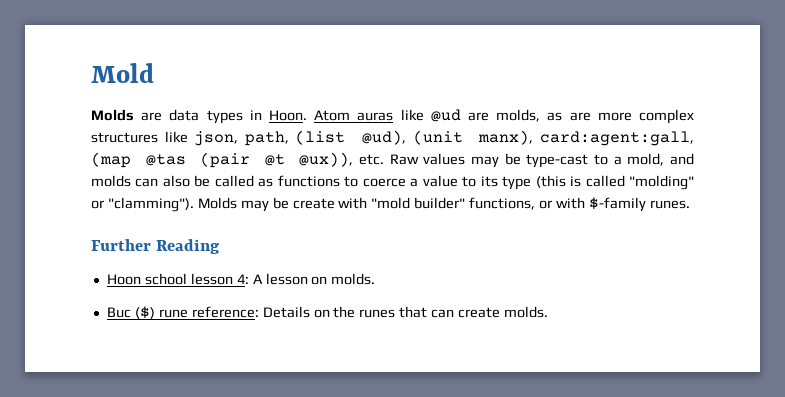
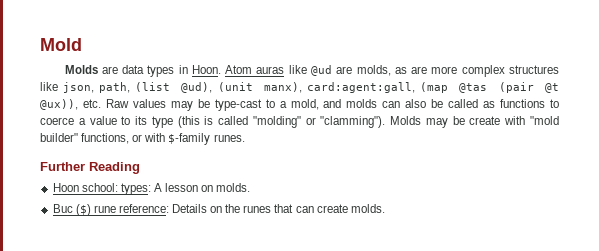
[144,273,249,285] school lesson 4: -> [81,183,151,195] school: types:

